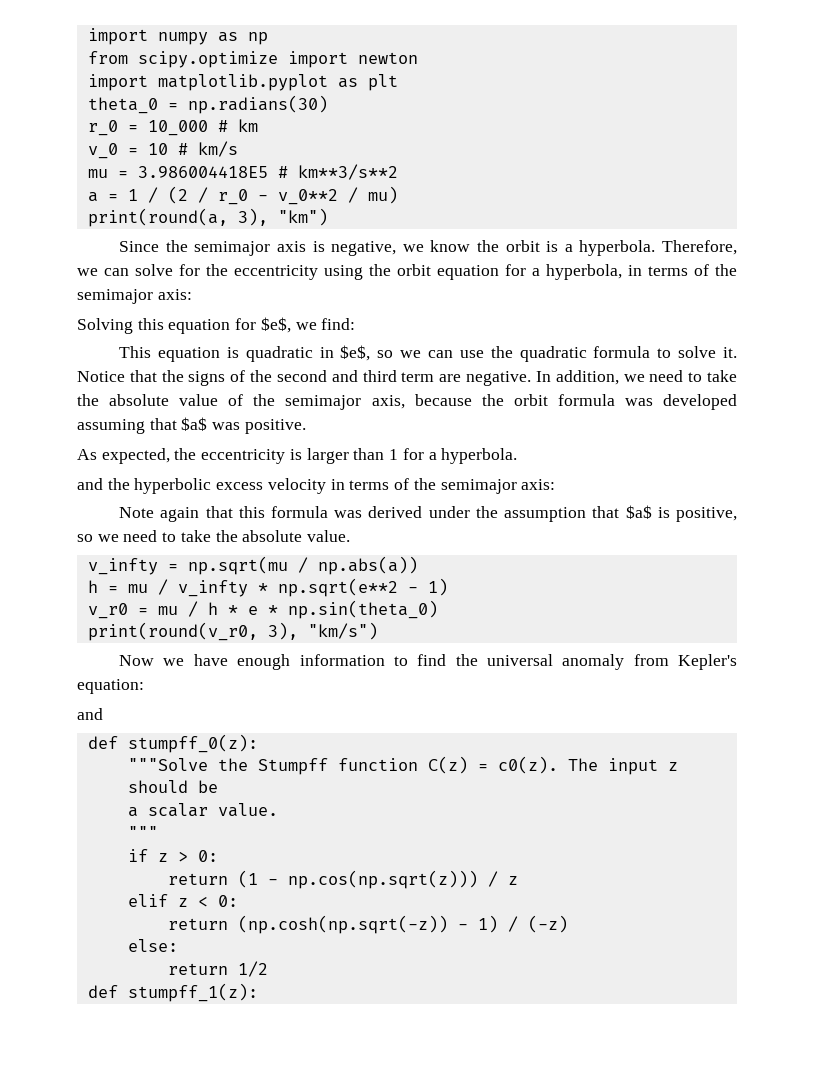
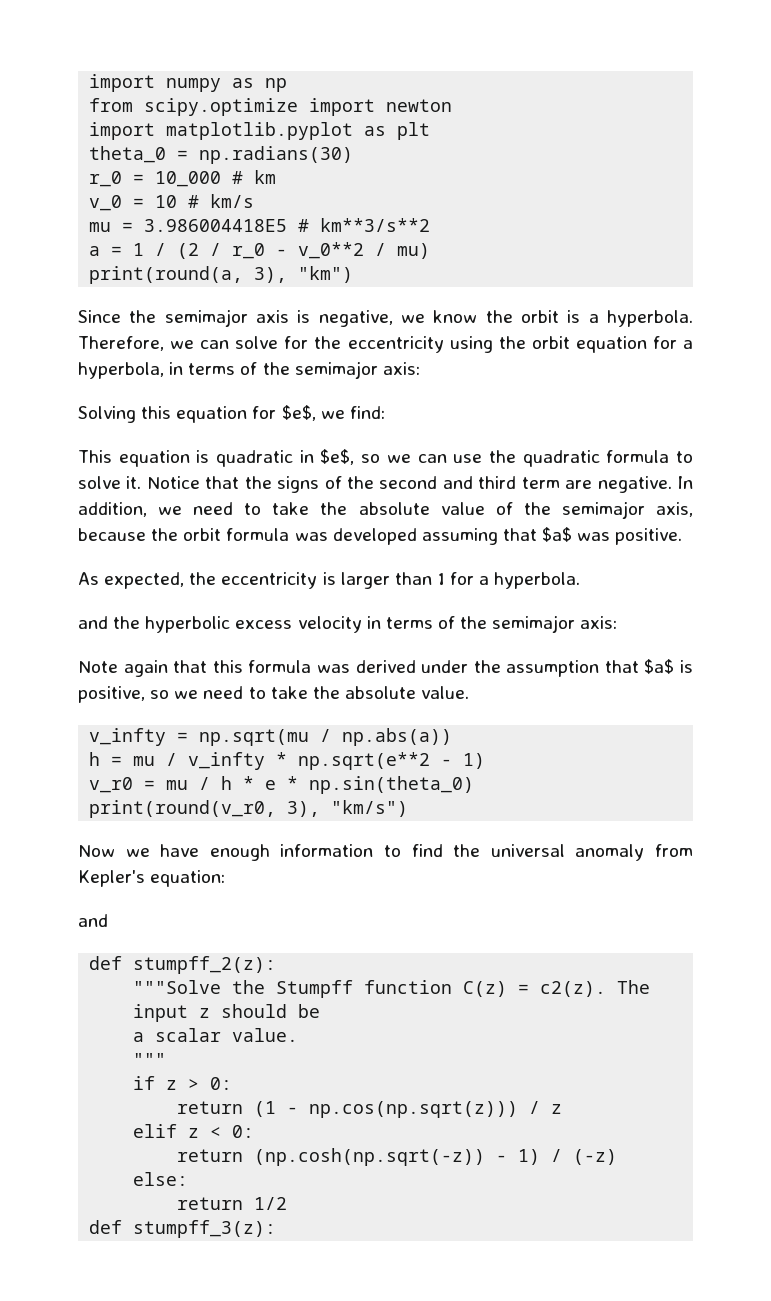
[127,734,258,753] stumpff_0(z): -> [133,956,277,974] stumpff_2(z):
[497,756,558,774] c0(z). -> [540,981,607,997] c2(z).
[127,983,258,1002] stumpff_1(z): -> [133,1220,277,1238] stumpff_3(z):

